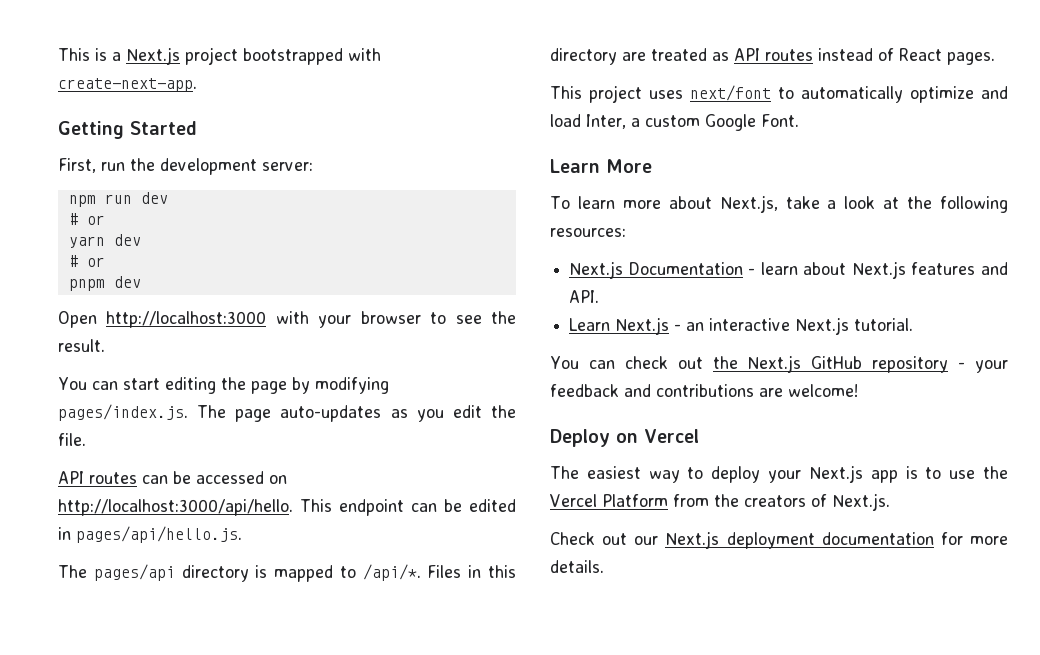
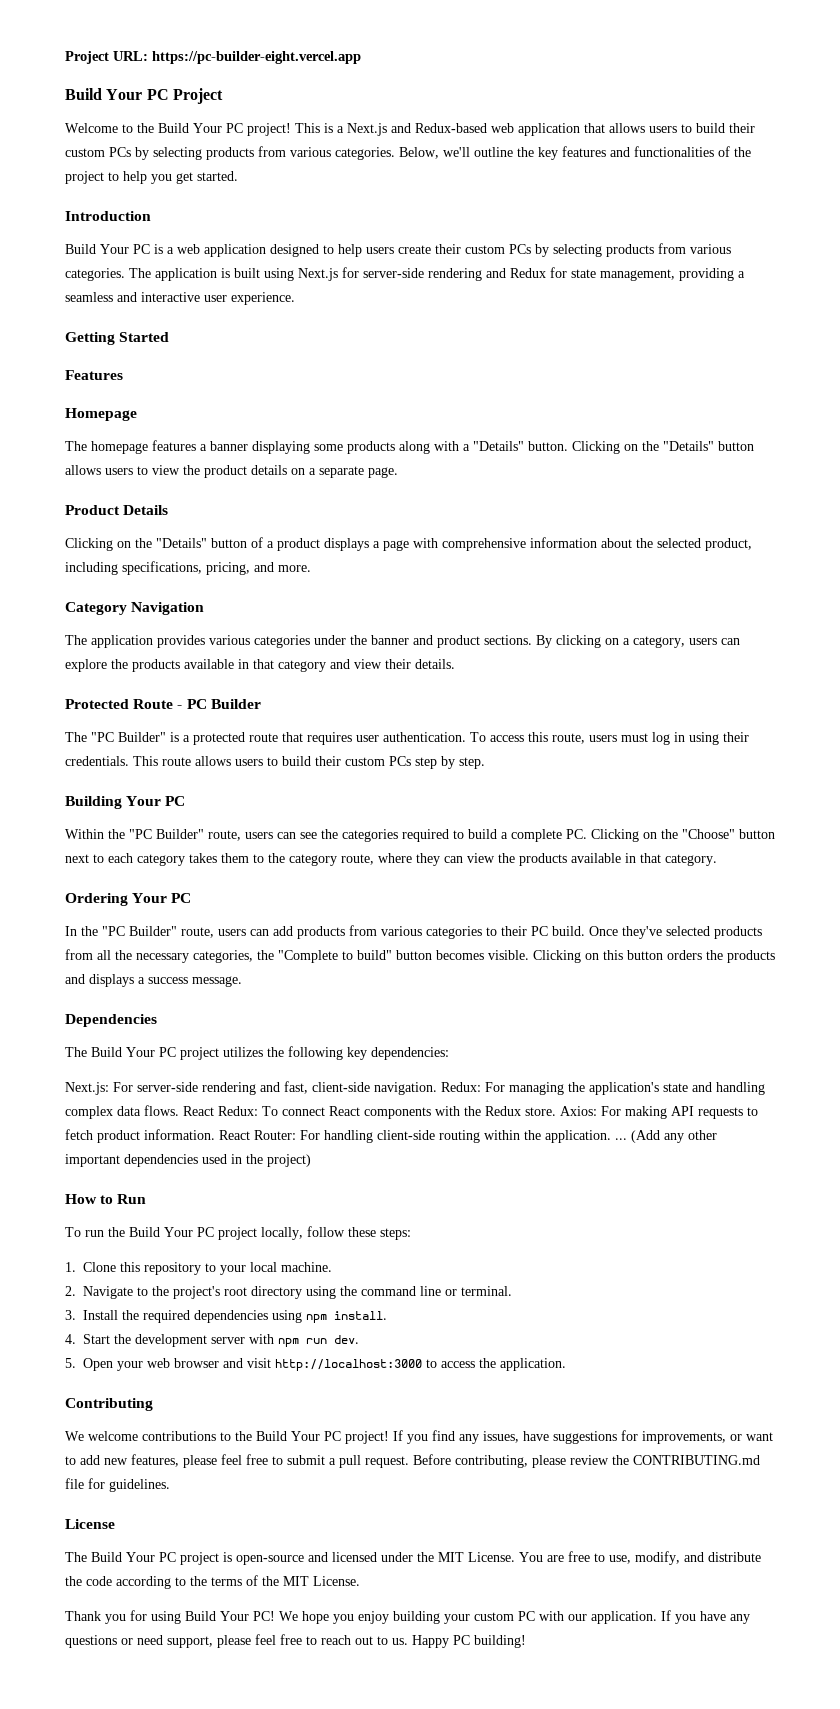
[58,47,381,65] [58,78,197,92] [58,121,197,139] [58,158,313,175] [68,192,168,207] [68,213,105,225] [68,234,141,248] [68,255,105,267] [68,276,141,291] [58,311,516,328] [58,339,105,352] [58,377,389,394] [58,404,517,422] [58,433,86,446] [58,471,287,484] [58,499,516,516] [58,526,242,543] [58,564,516,582] [550,48,995,65] [550,85,1008,103] [550,114,799,131] [550,159,652,173] [550,195,1008,213] [550,228,626,237] [569,261,1008,279] [569,290,600,303] [569,317,914,335] [550,355,1008,373] [550,384,858,397] [550,429,699,447] [550,465,1008,483] [550,493,890,511] [550,531,1008,549] [550,560,604,573] This is a Next.js project bootstrapped with create-next-app. // Getting Started // First, run the development server: // npm run dev // # or // yarn dev // # or // pnpm dev // Open http://localhost:3000 with your browser to see the result. // You can start editing the page by modifying pages/index.js. The page auto-updates as you edit the file. // API routes can be accessed on http://localhost:3000/api/hello. This endpoint can be edited in pages/api/hello.js. // The pages/api directory is mapped to /api/*. Files in this directory are treated as API routes instead of React pages. // This project uses next/font to automatically optimize and load Inter, a custom Google Font. // Learn More // To learn more about Next.js, take a look at the following resources: // Next.js Documentation - learn about Next.js features and API. // Learn Next.js - an interactive Next.js tutorial. // You can check out the Next.js GitHub repository - your feedback and contributions are welcome! // Deploy on Vercel // The easiest way to deploy your Next.js app is to use the Vercel Platform from the creators of Next.js. // Check out our Next.js deployment documentation for more details. -> [65,51,361,64] [65,88,223,104] [65,123,755,136] [65,146,751,160] [65,171,238,184] [65,211,151,221] [65,243,731,257] [65,267,745,281] [65,292,295,305] [65,332,170,345] [65,370,123,380] [65,408,137,421] [65,440,754,454] [65,465,398,478] [65,505,169,515] [65,537,752,551] [65,561,311,575] [65,602,205,615] [65,635,740,648] [65,659,455,672] [65,699,261,709] [65,732,749,745] [65,756,485,769] [65,796,186,809] [65,829,775,842] [65,853,717,866] [65,893,192,906] [65,925,762,939] [65,949,775,963] [65,974,242,987] [65,1014,157,1027] [65,1046,449,1060] [65,1081,765,1095] [65,1105,758,1119] [65,1129,717,1143] [65,1154,311,1167] [65,1194,147,1204] [65,1226,411,1240] [65,1262,332,1275] [65,1286,512,1299] [65,1310,387,1323] [65,1334,359,1347] [65,1358,566,1371] [65,1398,153,1411] [65,1430,773,1444] [65,1454,760,1468] [65,1478,170,1492] [65,1519,115,1529] [65,1551,761,1565] [65,1575,360,1589] [65,1610,750,1624] [65,1634,526,1648] Project URL: https://pc-builder-eight.vercel.app // Build Your PC Project // Welcome to the Build Your PC project! This is a Next.js and Redux-based web application that allows users to build their custom PCs by selecting products from various categories. Below, we'll outline the key features and functionalities of the project to help you get started. // Introduction // Build Your PC is a web application designed to help users create their custom PCs by selecting products from various categories. The application is built using Next.js for server-side rendering and Redux for state management, providing a seamless and interactive user experience. // Getting Started // Features // Homepage // The homepage features a banner displaying some products along with a "Details" button. Clicking on the "Details" button allows users to view the product details on a separate page. // Product Details // Clicking on the "Details" button of a product displays a page with comprehensive information about the selected product, including specifications, pricing, and more. // Category Navigation // The application provides various categories under the banner and product sections. By clicking on a category, users can explore the products available in that category and view their details. // Protected Route - PC Builder // The "PC Builder" is a protected route that requires user authentication. To access this route, users must log in using their credentials. This route allows users to build their custom PCs step by step. // Building Your PC // Within the "PC Builder" route, users can see the categories required to build a complete PC. Clicking on the "Choose" button next to each category takes them to the category route, where they can view the products available in that category. // Ordering Your PC // In the "PC Builder" route, users can add products from various categories to their PC build. Once they've selected products from all the necessary categories, the "Complete to build" button becomes visible. Clicking on this button orders the products and displays a success message. // Dependencies // The Build Your PC project utilizes the following key dependencies: // Next.js: For server-side rendering and fast, client-side navigation. Redux: For managing the application's state and handling complex data flows. React Redux: To connect React components with the Redux store. Axios: For making API requests to fetch product information. React Router: For handling client-side routing within the application. ... (Add any other important dependencies used in the project) // How to Run // To run the Build Your PC project locally, follow these steps: // 1. Clone this repository to your local machine. // 2. Navigate to the project's root directory using the command line or terminal. // 3. Install the required dependencies using npm install. // 4. Start the development server with npm run dev. // 5. Open your web browser and visit http://localhost:3000 to access the application. // Contributing // We welcome contributions to the Build Your PC project! If you find any issues, have suggestions for improvements, or want to add new features, please feel free to submit a pull request. Before contributing, please review the CONTRIBUTING.md file for guidelines. // License // The Build Your PC project is open-source and licensed under the MIT License. You are free to use, modify, and distribute the code according to the terms of the MIT License. // Thank you for using Build Your PC! We hope you enjoy building your custom PC with our application. If you have any questions or need support, please feel free to reach out to us. Happy PC building!

